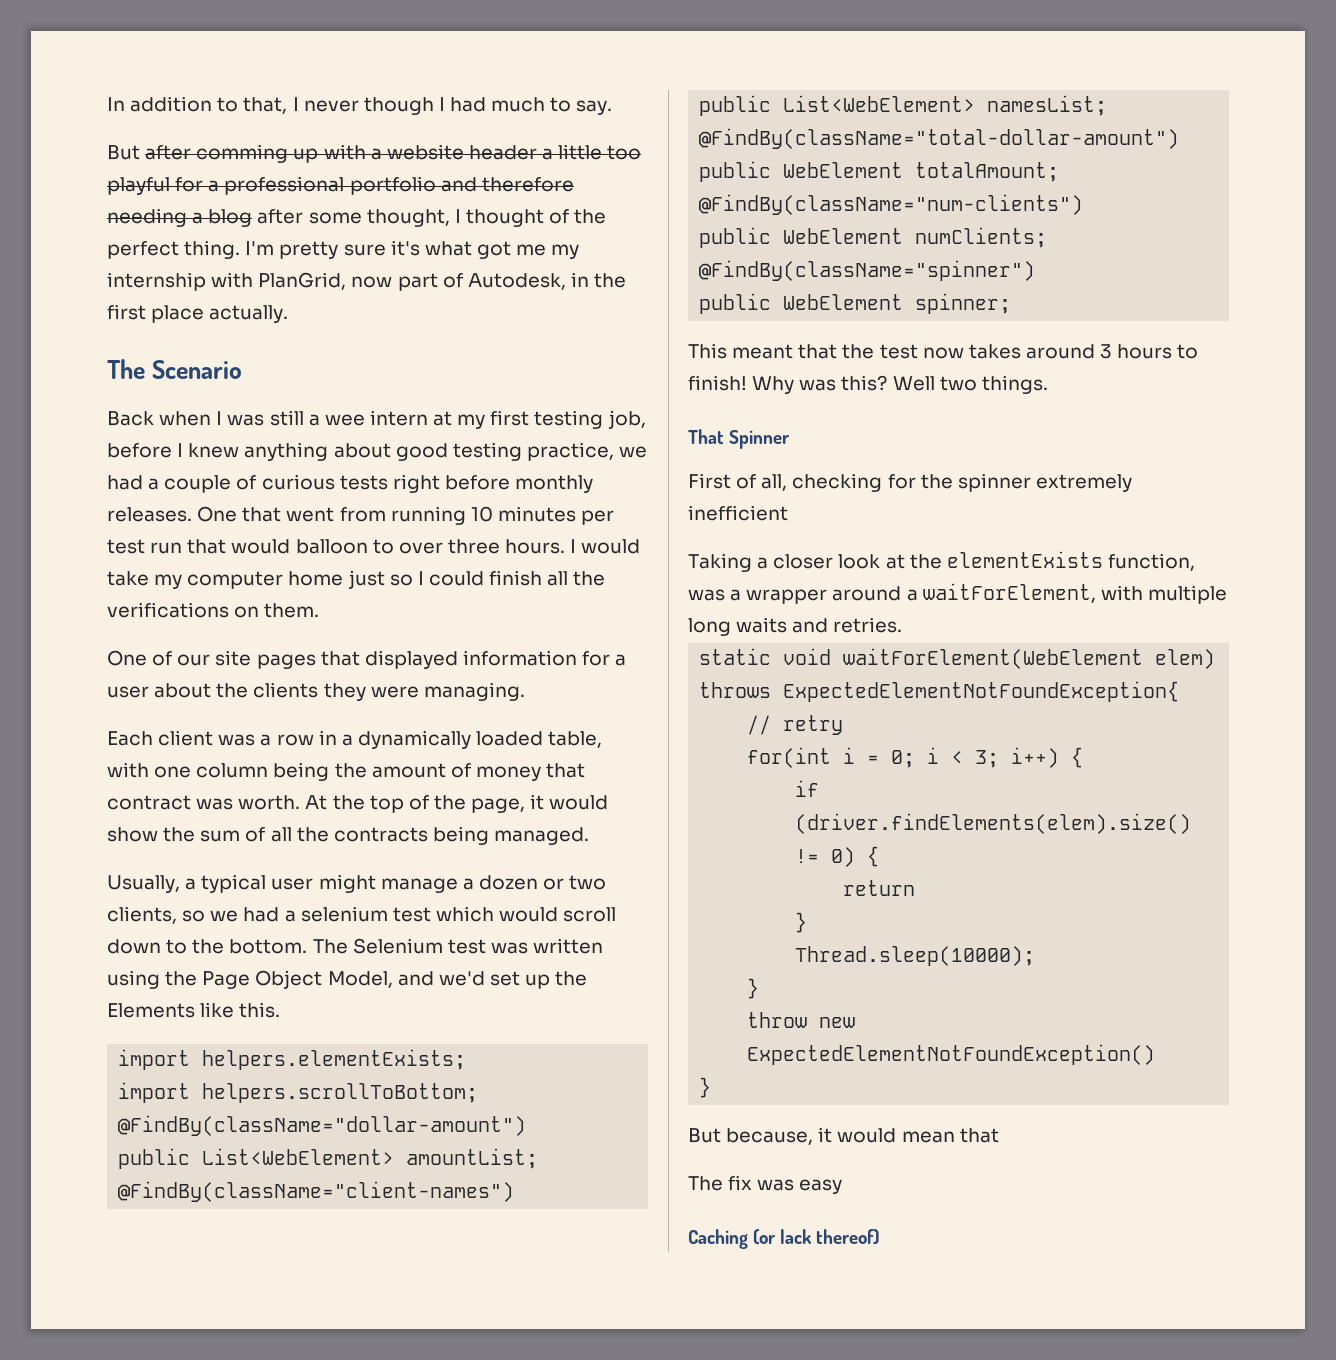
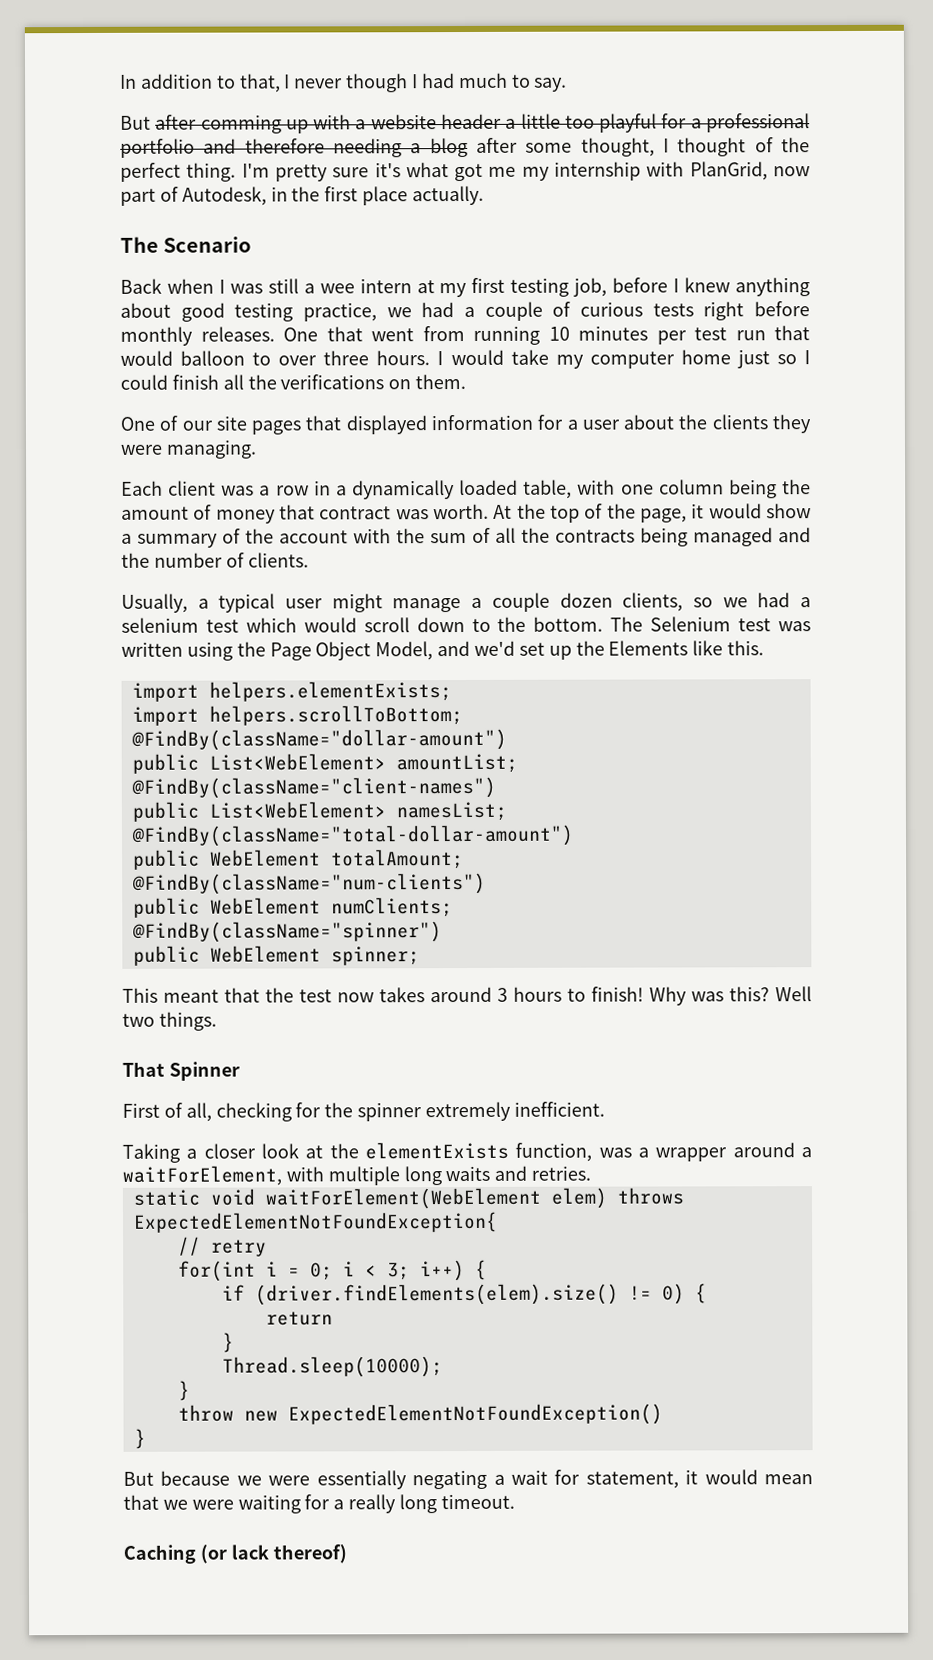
(158, 834) none -> [121,528,391,548] a summary of the account with
[494,827,590,845] managed. -> [693,527,811,547] [121,552,309,568] managed and the number of clients.
[478,875,607,890] dozen or two -> [491,592,613,612] couple dozen
[688,505,788,521] inefficient -> [513,1101,605,1117] inefficient.
[726,1127,999,1145] [688,1175,843,1194] because, it would mean that // The fix was easy -> [160,1469,814,1490] [123,1493,515,1514] because we were essentially negating a wait for statement, it would mean that we were waiting for a really long timeout.

